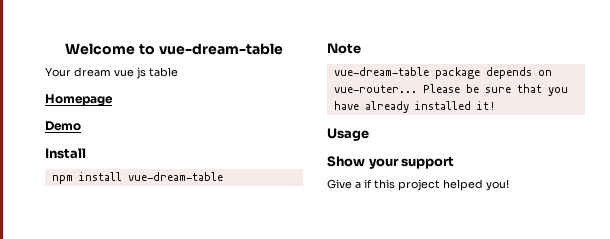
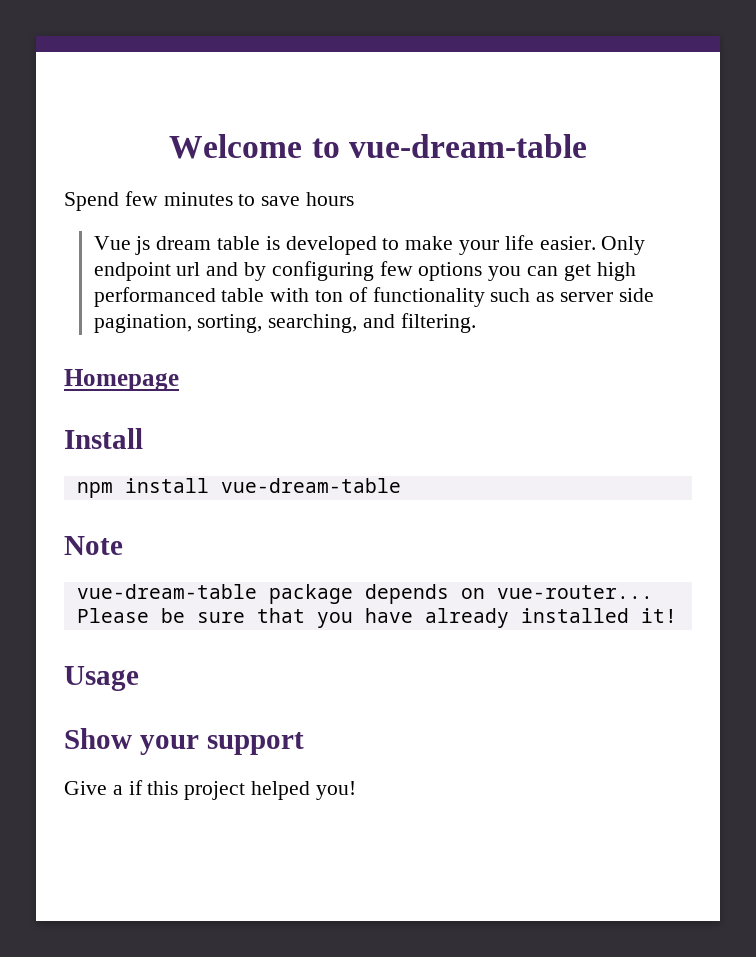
[45,67,178,79] Your dream vue js table -> [64,191,355,211] [93,235,646,255] [93,261,636,281] [93,287,654,307] [93,313,476,333] Spend few minutes to save hours // Vue js dream table is developed to make your life easier. Only endpoint url and by configuring few options you can get high performanced table with ton of functionality such as server side pagination, sorting, searching, and filtering.
[45,121,81,131] // Demo -> (179, 380) none

